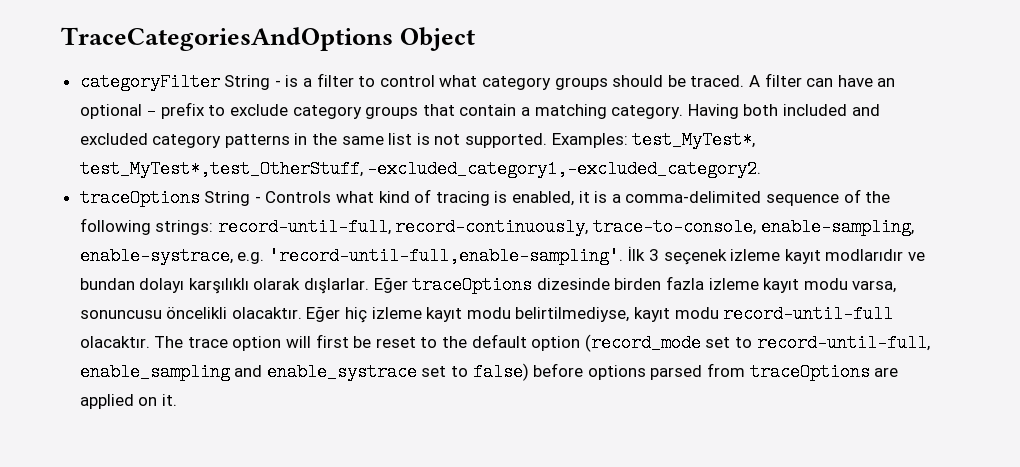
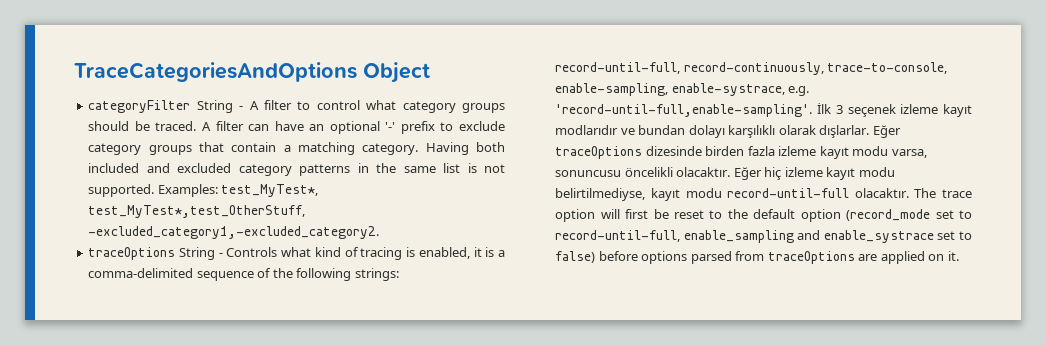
[285,75,313,87] is a -> [249,101,259,110] A
[146,102,157,120] - -> [385,122,396,131] '-'

